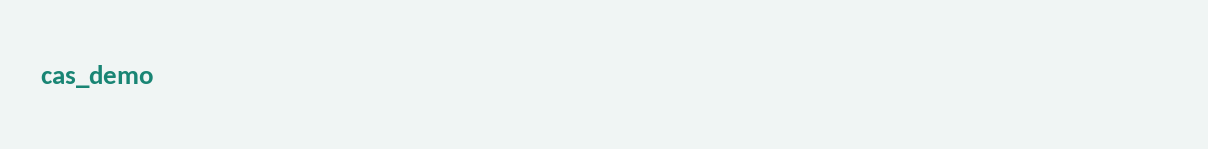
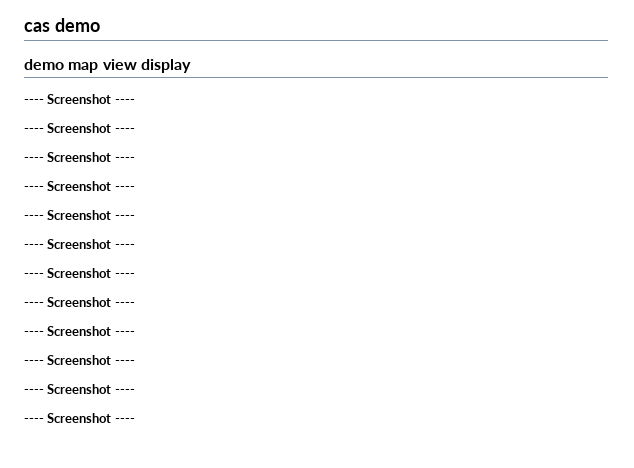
[41,65,154,88] cas_demo -> [24,18,100,32] [24,59,191,73] [24,94,135,104] [24,123,135,133] [24,152,135,162] [24,181,135,191] [24,210,135,220] [24,239,135,249] [24,268,135,278] [24,297,135,307] [24,326,135,336] [24,355,135,365] [24,384,135,394] [24,413,135,423] cas demo // demo map view display // ---- Screenshot ---- // ---- Screenshot ---- // ---- Screenshot ---- // ---- Screenshot ---- // ---- Screenshot ---- // ---- Screenshot ---- // ---- Screenshot ---- // ---- Screenshot ---- // ---- Screenshot ---- // ---- Screenshot ---- // ---- Screenshot ---- // ---- Screenshot ----

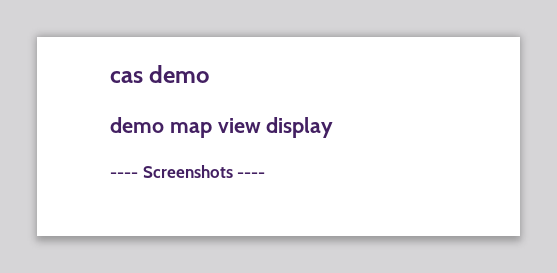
[47,94,135,104] [24,123,135,133] [24,152,135,162] [24,181,135,191] [24,210,135,220] [24,239,135,249] [24,268,135,278] [24,297,135,307] [24,326,135,336] [24,355,135,365] [24,384,135,394] [24,413,135,423] Screenshot ---- // ---- Screenshot ---- // ---- Screenshot ---- // ---- Screenshot ---- // ---- Screenshot ---- // ---- Screenshot ---- // ---- Screenshot ---- // ---- Screenshot ---- // ---- Screenshot ---- // ---- Screenshot ---- // ---- Screenshot ---- // ---- Screenshot ---- -> [142,165,266,178] Screenshots ----

